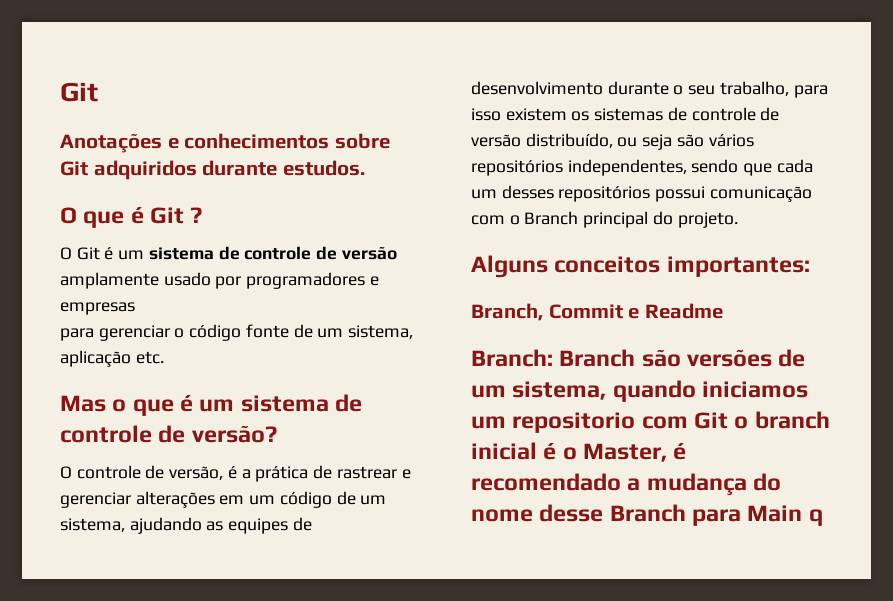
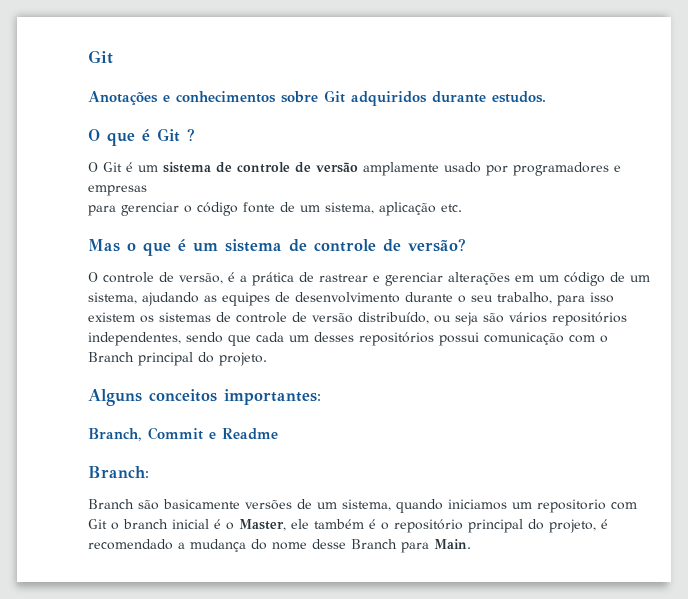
(553, 358) none -> (149, 472) //
(681, 358) none -> [163,499,240,509] basicamente
(668, 452) none -> [291,519,596,533] ele também é o repositório principal do projeto,
[747,505,823,526] Main q -> [434,539,471,549] Main.

